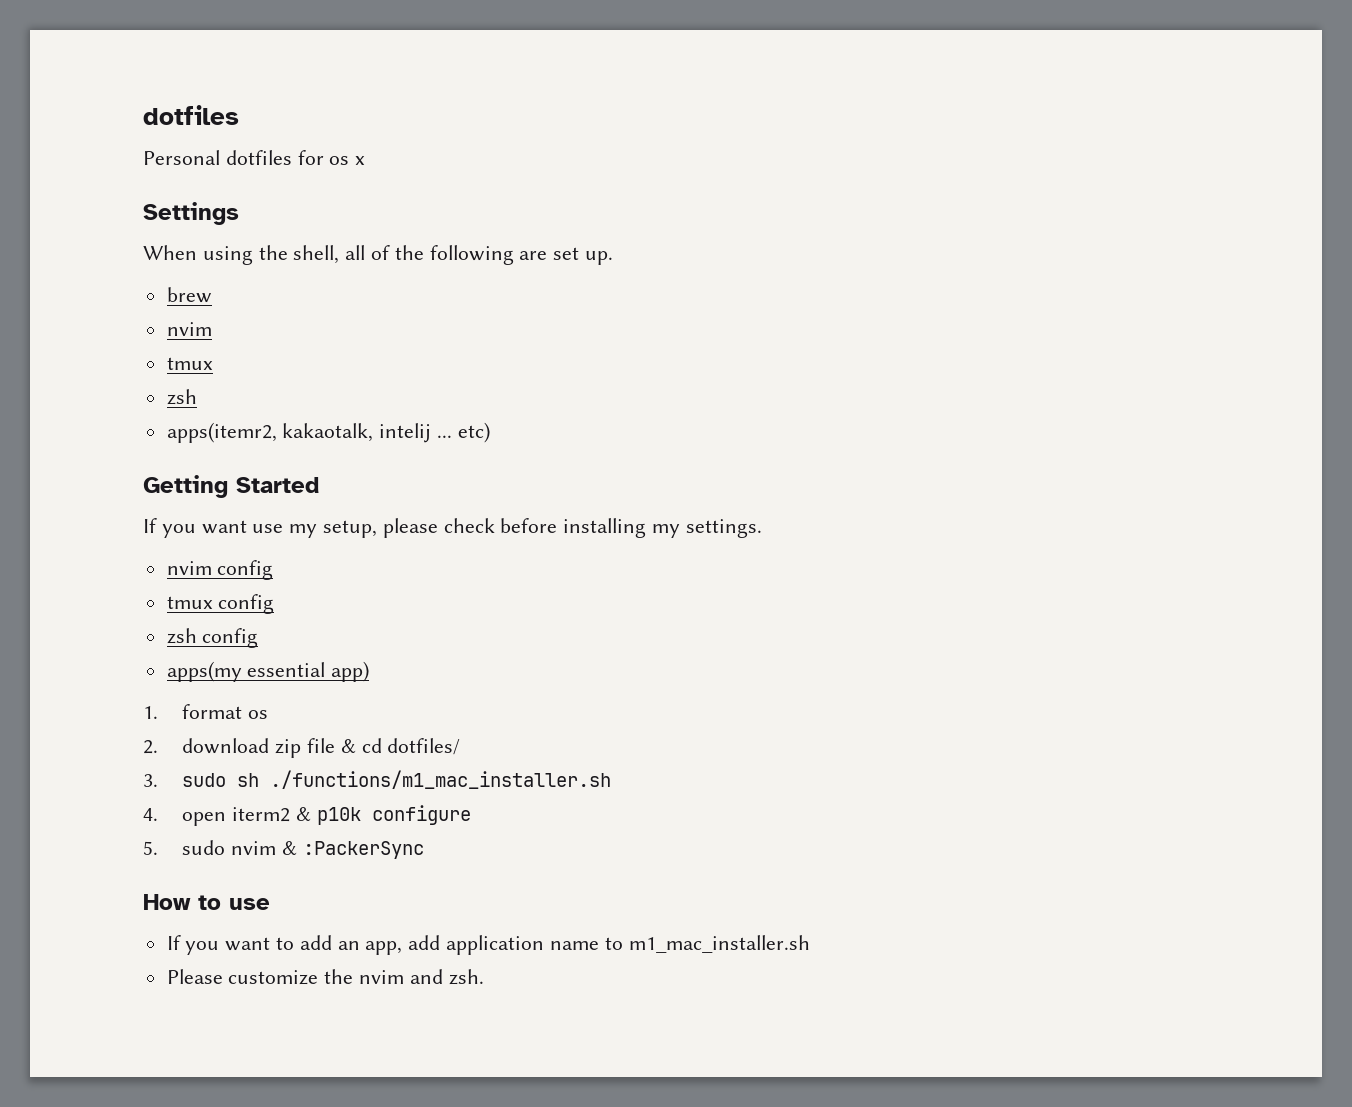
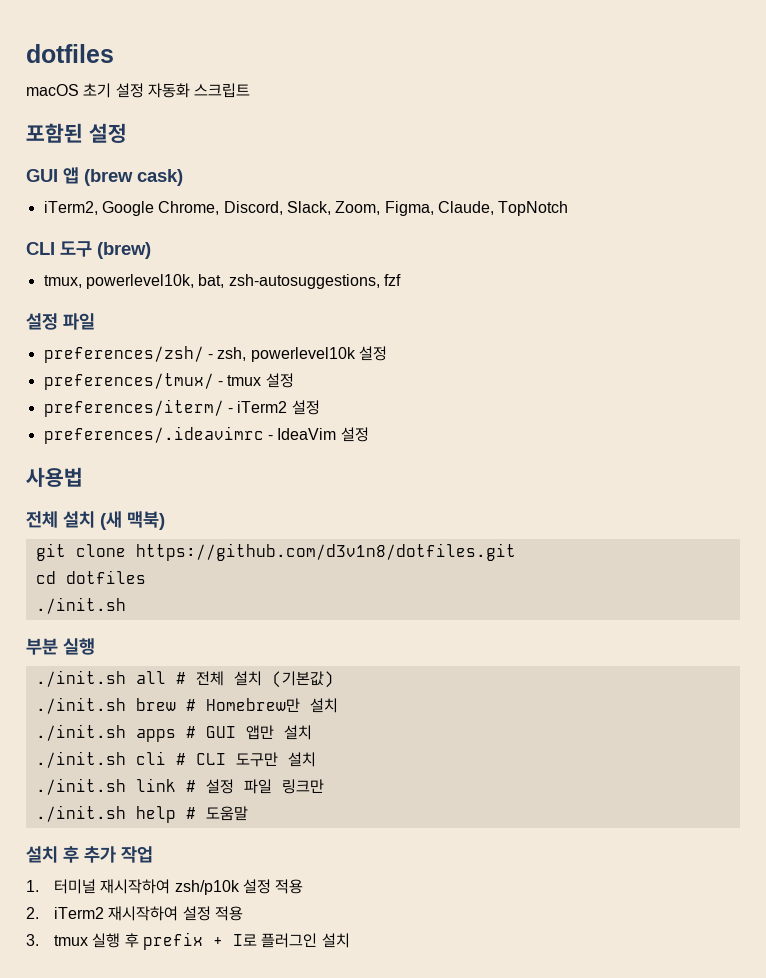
[143,105,239,125] [143,150,366,165] [143,202,239,225] [143,245,614,265] [166,287,212,303] [166,322,212,336] [166,357,213,370] [166,389,197,405] [166,422,490,443] [143,475,319,498] [143,518,762,538] [166,560,274,580] [166,594,275,614] [166,628,259,648] [166,661,370,682] [143,704,269,719] [143,738,461,758] [143,770,612,789] [143,805,471,826] [143,840,424,859] [143,894,270,910] [166,935,810,955] [166,969,484,985] dotfiles // Personal dotfiles for os x // Settings // When using the shell, all of the following are set up. // brew // nvim // tmux // zsh // apps(itemr2, kakaotalk, intelij ... etc) // Getting Started // If you want use my setup, please check before installing my settings. // nvim config // tmux config // zsh config // apps(my essential app) // 1. format os // 2. download zip file & cd dotfiles/ // 3. sudo sh ./functions/m1_mac_installer.sh // 4. open iterm2 & p10k configure // 5. sudo nvim & :PackerSync // How to use // If you want to add an app, add application name to m1_mac_installer.sh // Please customize the nvim and zsh. -> [26,44,114,63] [26,83,251,98] [26,123,127,143] [26,167,183,186] [43,201,569,216] [26,241,151,259] [43,274,401,289] [26,313,95,330] [43,346,387,363] [43,373,294,390] [43,399,320,417] [43,426,369,444] [26,467,83,487] [26,511,165,530] [35,543,516,561] [35,570,146,584] [35,597,126,614] [26,638,95,655] [35,670,334,688] [35,697,338,714] [35,724,312,742] [35,751,316,768] [35,778,324,795] [35,805,248,823] [26,846,153,863] [26,879,304,895] [26,906,243,921] [26,932,350,950] dotfiles // macOS 초기 설정 자동화 스크립트 // 포함된 설정 // GUI 앱 (brew cask) // iTerm2, Google Chrome, Discord, Slack, Zoom, Figma, Claude, TopNotch // CLI 도구 (brew) // tmux, powerlevel10k, bat, zsh-autosuggestions, fzf // 설정 파일 // preferences/zsh/ - zsh, powerlevel10k 설정 // preferences/tmux/ - tmux 설정 // preferences/iterm/ - iTerm2 설정 // preferences/.ideavimrc - IdeaVim 설정 // 사용법 // 전체 설치 (새 맥북) // git clone https://github.com/d3v1n8/dotfiles.git // cd dotfiles // ./init.sh // 부분 실행 // ./init.sh all # 전체 설치 (기본값) // ./init.sh brew # Homebrew만 설치 // ./init.sh apps # GUI 앱만 설치 // ./init.sh cli # CLI 도구만 설치 // ./init.sh link # 설정 파일 링크만 // ./init.sh help # 도움말 // 설치 후 추가 작업 // 1. 터미널 재시작하여 zsh/p10k 설정 적용 // 2. iTerm2 재시작하여 설정 적용 // 3. tmux 실행 후 prefix + I로 플러그인 설치

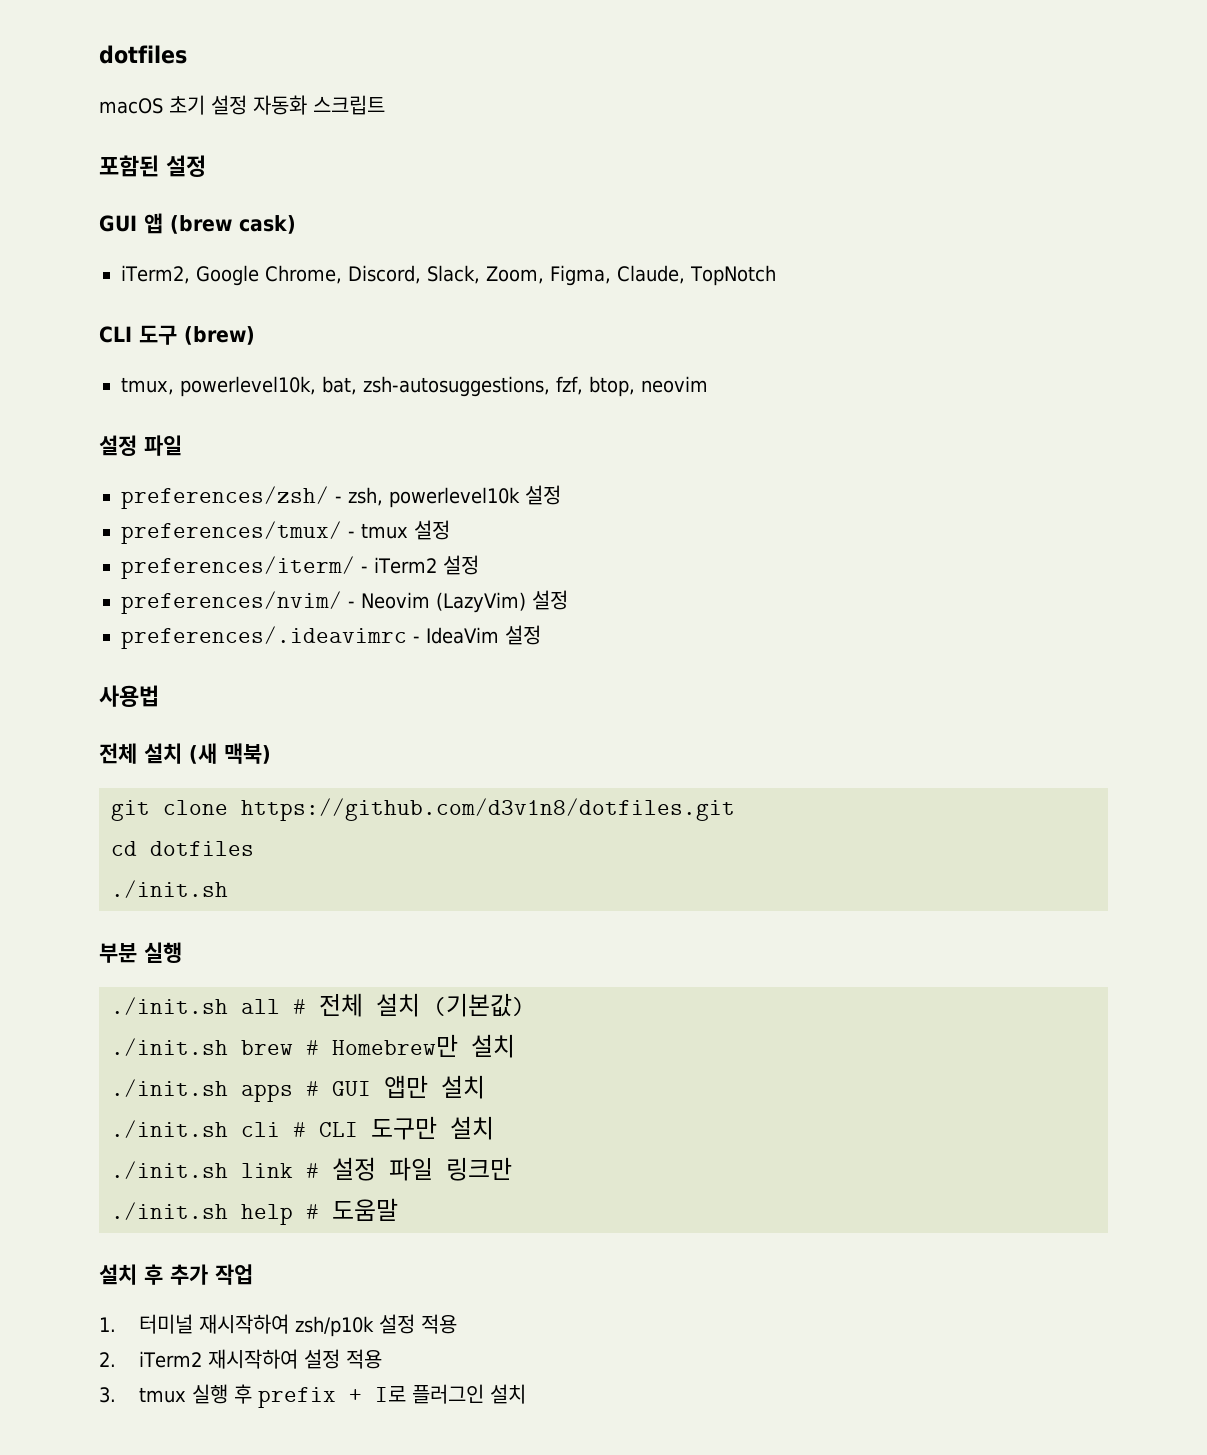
[383,274,401,286] fzf -> [556,376,708,397] fzf, btop, neovim
(320, 407) none -> [121,590,568,614] // preferences/nvim/ - Neovim (LazyVim) 설정

